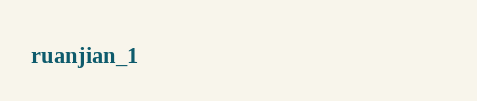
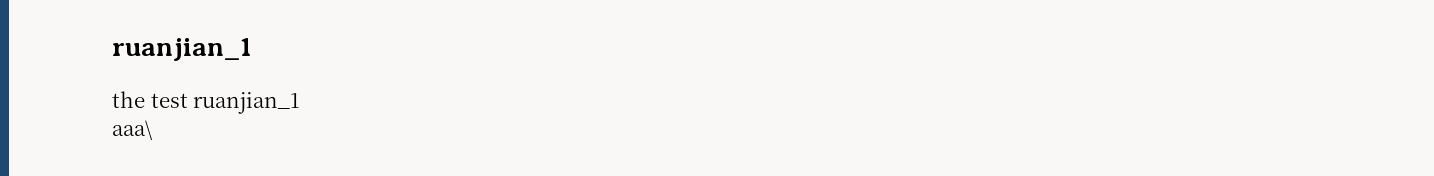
[31,47,138,68] ruanjian_1 -> [112,38,252,61] [112,91,301,114] [112,120,153,140] ruanjian_1 // the test ruanjian_1 // aaa\

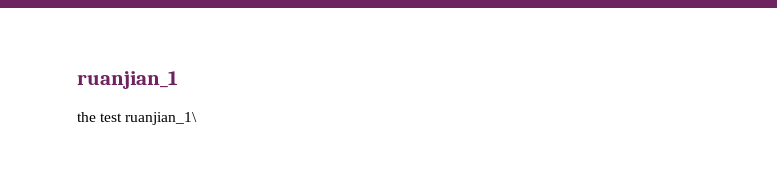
[193,92,301,114] [112,120,153,140] ruanjian_1 // aaa\ -> [125,112,198,125] ruanjian_1\

